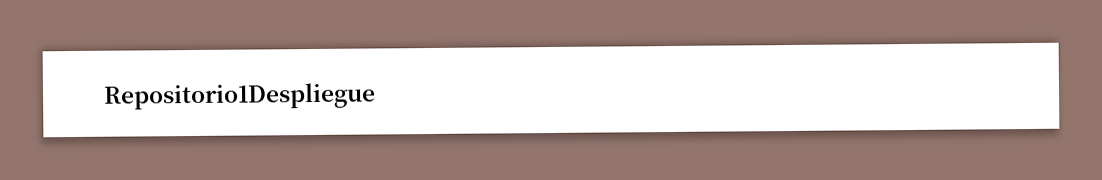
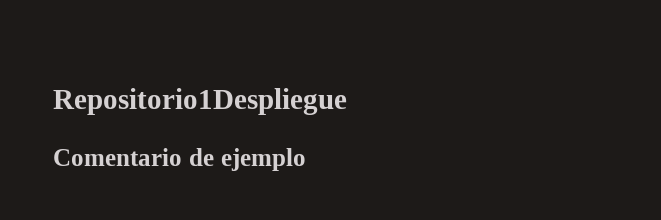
(376, 96) none -> [53,148,306,171] // Comentario de ejemplo

